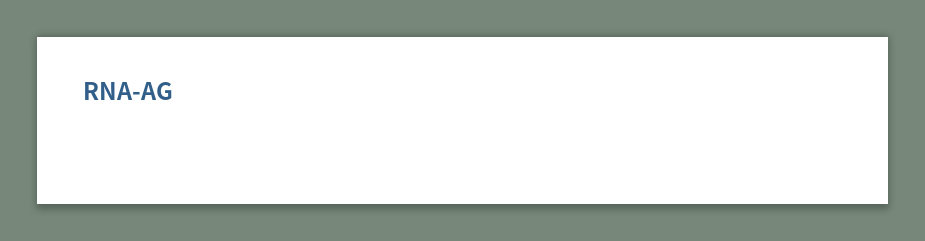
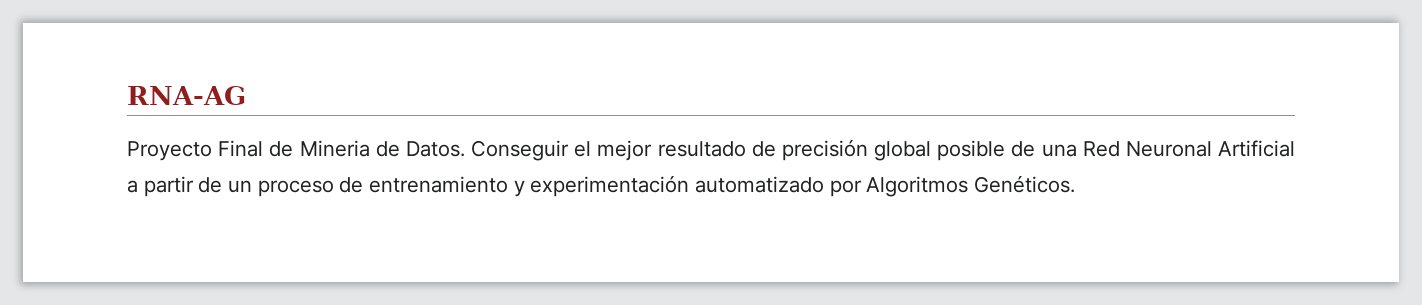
(173, 91) none -> [127,139,1295,161] [127,175,1076,197] // Proyecto Final de Mineria de Datos. Conseguir el mejor resultado de precisión global posible de una Red Neuronal Artificial a partir de un proceso de entrenamiento y experimentación automatizado por Algoritmos Genéticos.

